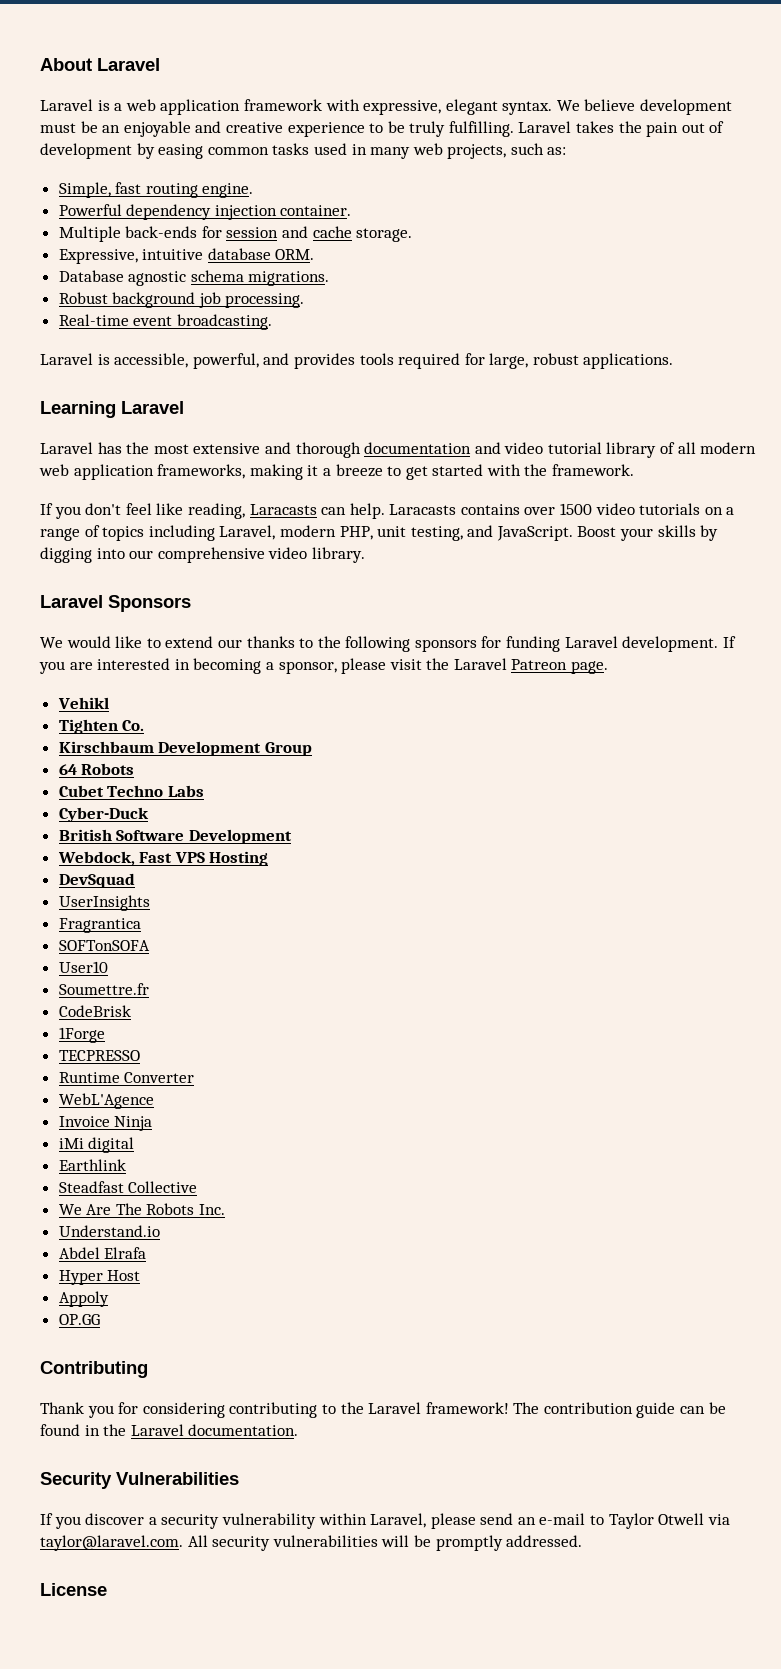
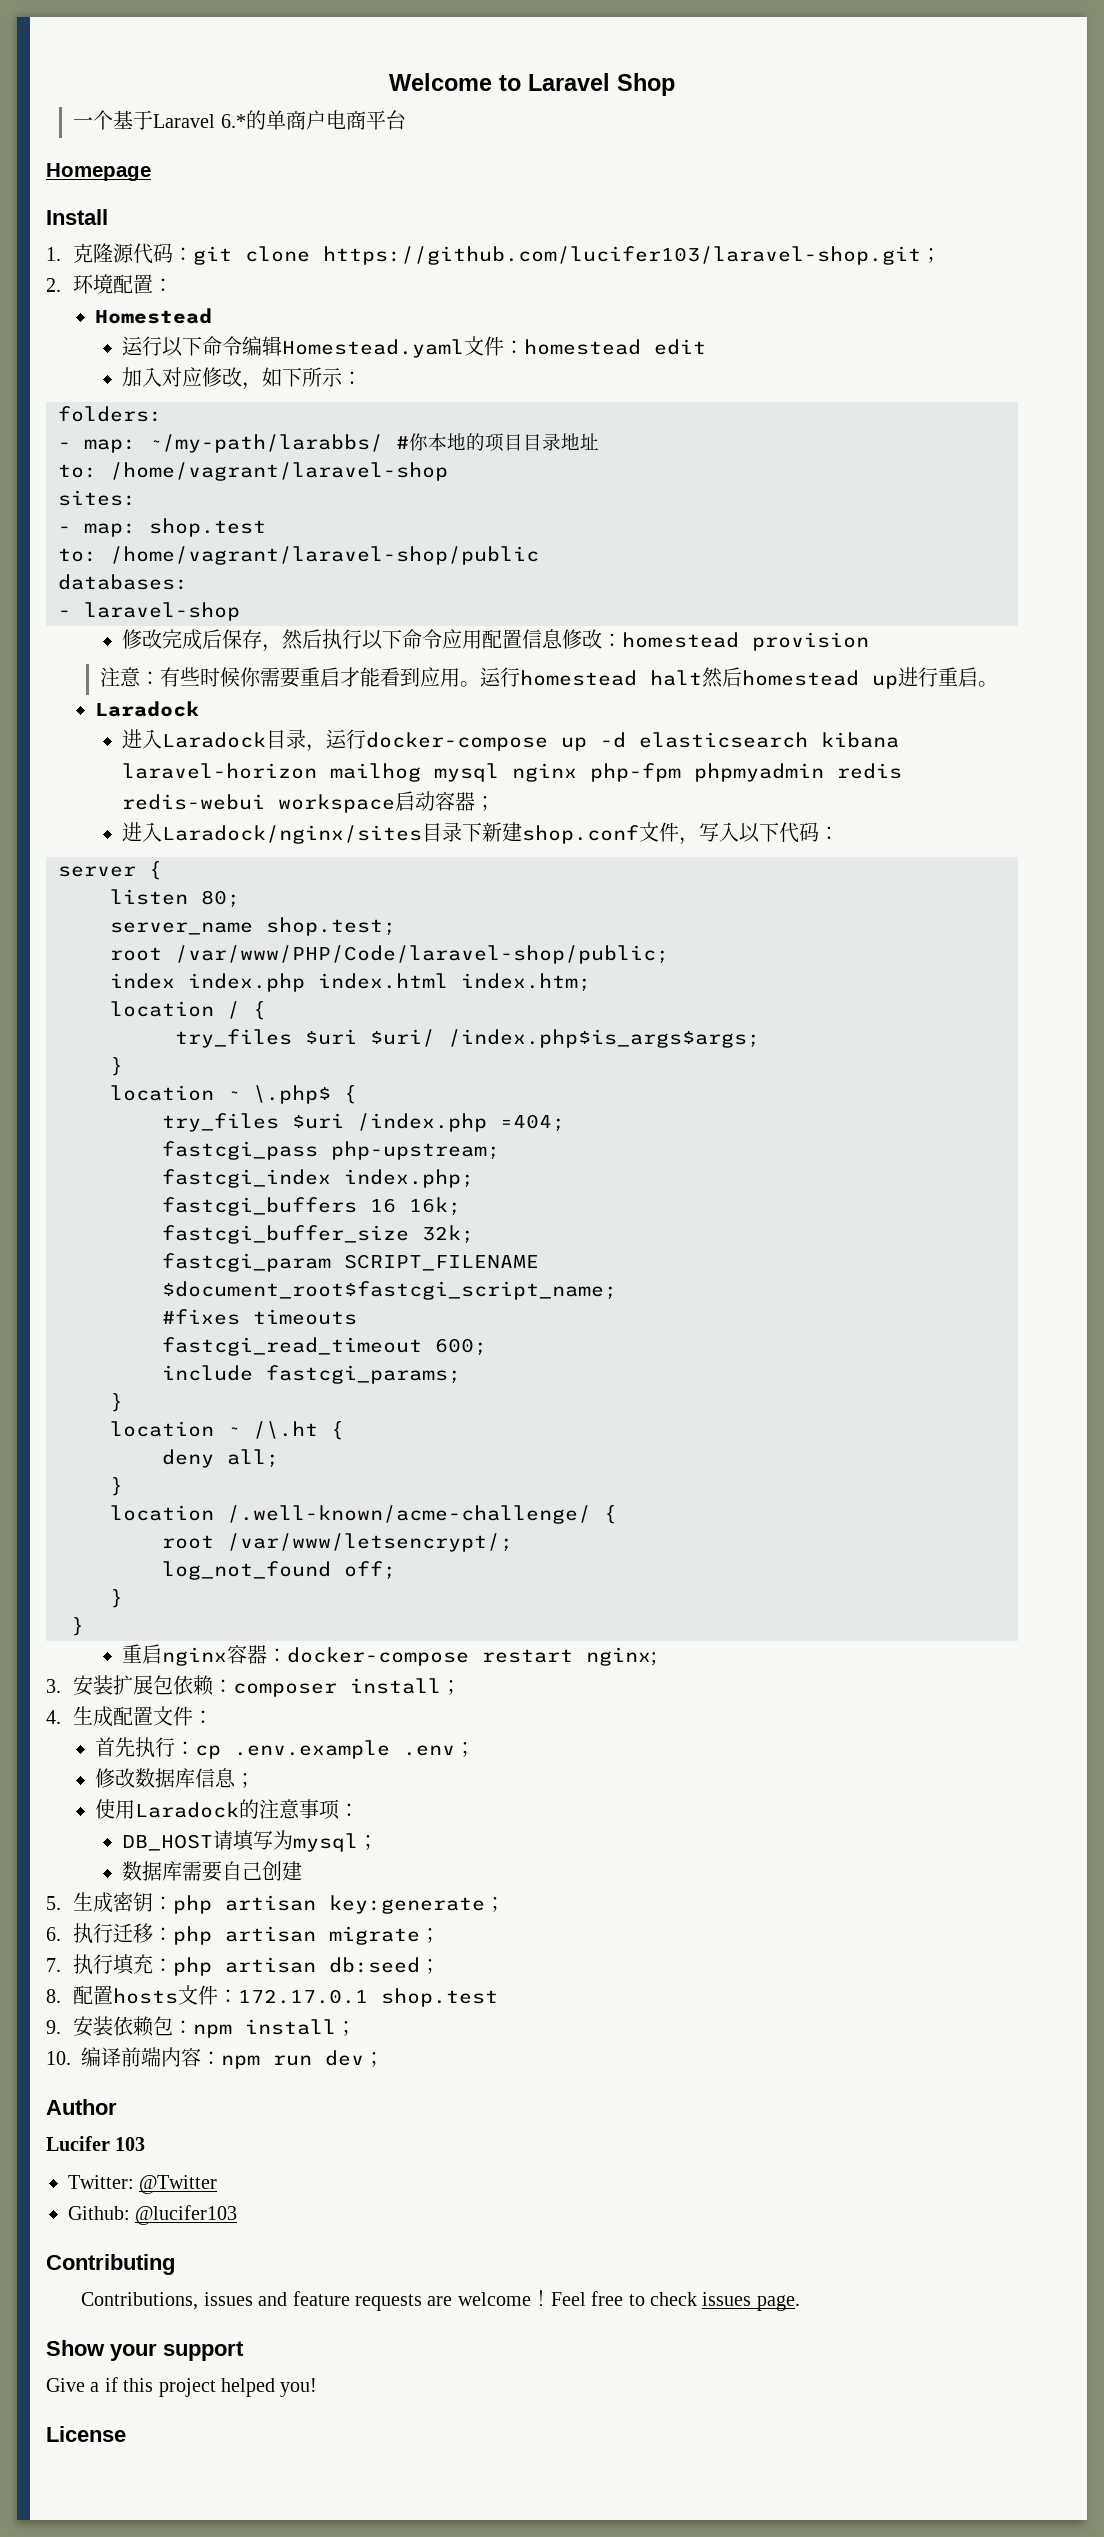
[40,58,160,71] [40,99,733,115] [40,121,725,137] [40,143,567,159] [58,182,254,198] [58,204,352,220] [58,226,413,242] [58,248,315,264] [58,270,330,286] [58,292,305,308] [58,314,272,330] [40,353,674,369] [40,401,184,418] [40,442,757,458] [39,464,635,480] [40,503,735,519] [40,525,719,541] [40,547,365,563] [40,595,191,612] [40,636,736,652] [39,658,609,674] [57,697,109,709] [58,719,145,734] [58,741,312,756] [58,763,135,775] [58,785,204,797] [58,807,149,822] [58,829,292,844] [57,851,269,866] [58,873,135,888] [58,895,150,911] [58,918,141,933] [58,940,150,951] [58,961,108,973] [58,983,149,995] [58,1005,131,1017] [58,1027,105,1043] [58,1050,140,1061] [58,1072,195,1083] [58,1093,154,1109] [58,1116,153,1131] [58,1137,135,1153] [58,1159,126,1171] [58,1181,198,1193] [58,1203,226,1215] [58,1225,160,1237] [58,1247,147,1259] [58,1270,141,1285] [58,1291,109,1307] [58,1314,100,1325] [40,1361,148,1378] [40,1402,726,1418] [40,1424,299,1436] [40,1472,239,1489] [40,1513,730,1529] [40,1535,583,1551] About Laravel // Laravel is a web application framework with expressive, elegant syntax. We believe development must be an enjoyable and creative experience to be truly fulfilling. Laravel takes the pain out of development by easing common tasks used in many web projects, such as: // Simple, fast routing engine. // Powerful dependency injection container. // Multiple back-ends for session and cache storage. // Expressive, intuitive database ORM. // Database agnostic schema migrations. // Robust background job processing. // Real-time event broadcasting. // Laravel is accessible, powerful, and provides tools required for large, robust applications. // Learning Laravel // Laravel has the most extensive and thorough documentation and video tutorial library of all modern web application frameworks, making it a breeze to get started with the framework. // If you don't feel like reading, Laracasts can help. Laracasts contains over 1500 video tutorials on a range of topics including Laravel, modern PHP, unit testing, and JavaScript. Boost your skills by digging into our comprehensive video library. // Laravel Sponsors // We would like to extend our thanks to the following sponsors for funding Laravel development. If you are interested in becoming a sponsor, please visit the Laravel Patreon page. // Vehikl // Tighten Co. // Kirschbaum Development Group // 64 Robots // Cubet Techno Labs // Cyber-Duck // British Software Development // Webdock, Fast VPS Hosting // DevSquad // UserInsights // Fragrantica // SOFTonSOFA // User10 // Soumettre.fr // CodeBrisk // 1Forge // TECPRESSO // Runtime Converter // WebL'Agence // Invoice Ninja // iMi digital // Earthlink // Steadfast Collective // We Are The Robots Inc. // Understand.io // Abdel Elrafa // Hyper Host // Appoly // OP.GG // Contributing // Thank you for considering contributing to the Laravel framework! The contribution guide can be found in the Laravel documentation. // Security Vulnerabilities // If you discover a security vulnerability within Laravel, please send an e-mail to Taylor Otwell via taylor@laravel.com. All security vulnerabilities will be promptly addressed. -> [389,73,675,96] [73,110,406,130] [46,163,151,181] [46,209,108,225] [46,243,942,265] [46,274,174,294] [95,308,213,324] [122,336,707,358] [122,367,363,390] [58,406,162,422] [58,433,599,453] [58,462,448,481] [58,490,136,506] [58,518,266,537] [58,546,539,565] [58,574,188,590] [58,602,240,621] [122,629,870,652] [100,667,999,689] [95,701,200,717] [122,729,900,752] [122,763,903,782] [122,791,496,813] [122,822,840,845] [58,861,162,880] [110,889,240,908] [110,917,396,936] [110,945,669,964] [110,973,591,992] [110,1001,266,1020] [175,1029,760,1048] [110,1057,123,1076] [110,1085,357,1104] [162,1113,565,1132] [162,1141,500,1160] [162,1169,474,1188] [162,1197,461,1216] [162,1225,474,1244] [162,1253,539,1272] [162,1281,617,1300] [162,1309,357,1325] [162,1337,487,1356] [162,1365,461,1384] [110,1393,123,1412] [110,1421,344,1440] [162,1449,279,1468] [110,1477,123,1496] [110,1505,617,1524] [162,1533,513,1552] [162,1561,396,1580] [110,1589,123,1608] [71,1617,84,1636] [122,1644,658,1666] [46,1675,462,1697] [46,1706,214,1727] [95,1737,476,1759] [95,1768,256,1788] [95,1799,360,1820] [122,1830,379,1852] [122,1861,303,1882] [46,1892,506,1914] [46,1923,441,1945] [46,1954,441,1976] [46,1985,499,2007] [46,2016,357,2038] [46,2047,384,2069] [46,2099,117,2115] [46,2136,146,2151] [68,2175,218,2194] [68,2205,238,2225] [46,2254,175,2275] [81,2289,800,2311] [46,2340,244,2361] [46,2377,318,2397] Welcome to Laravel Shop // 一个基于Laravel 6.*的单商户电商平台 // Homepage // Install // 1.克隆源代码：git clone https://github.com/lucifer103/laravel-shop.git； // 2.环境配置： // Homestead // 运行以下命令编辑Homestead.yaml文件：homestead edit // 加入对应修改，如下所示： // folders: // - map: ~/my-path/larabbs/ #你本地的项目目录地址 // to: /home/vagrant/laravel-shop // sites: // - map: shop.test // to: /home/vagrant/laravel-shop/public // databases: // - laravel-shop // 修改完成后保存，然后执行以下命令应用配置信息修改：homestead provision // 注意：有些时候你需要重启才能看到应用。运行homestead halt然后homestead up进行重启。 // Laradock // 进入Laradock目录，运行docker-compose up -d elasticsearch kibana laravel-horizon mailhog mysql nginx php-fpm phpmyadmin redis redis-webui workspace启动容器； // 进入Laradock/nginx/sites目录下新建shop.conf文件，写入以下代码： // server { // listen 80; // server_name shop.test; // root /var/www/PHP/Code/laravel-shop/public; // index index.php index.html index.htm; // location / { // try_files $uri $uri/ /index.php$is_args$args; // } // location ~ \.php$ { // try_files $uri /index.php =404; // fastcgi_pass php-upstream; // fastcgi_index index.php; // fastcgi_buffers 16 16k; // fastcgi_buffer_size 32k; // fastcgi_param SCRIPT_FILENAME $document_root$fastcgi_script_name; // #fixes timeouts // fastcgi_read_timeout 600; // include fastcgi_params; // } // location ~ /\.ht { // deny all; // } // location /.well-known/acme-challenge/ { // root /var/www/letsencrypt/; // log_not_found off; // } // } // 重启nginx容器：docker-compose restart nginx; // 3.安装扩展包依赖：composer install； // 4.生成配置文件： // 首先执行：cp .env.example .env； // 修改数据库信息； // 使用Laradock的注意事项： // DB_HOST请填写为mysql； // 数据库需要自己创建 // 5.生成密钥：php artisan key:generate； // 6.执行迁移：php artisan migrate； // 7.执行填充：php artisan db:seed； // 8.配置hosts文件：172.17.0.1 shop.test // 9.安装依赖包：npm install； // 10.编译前端内容：npm run dev； // Author // Lucifer 103 // Twitter: @Twitter // Github: @lucifer103 // Contributing // Contributions, issues and feature requests are welcome！Feel free to check issues page. // Show your support // Give a if this project helped you!

